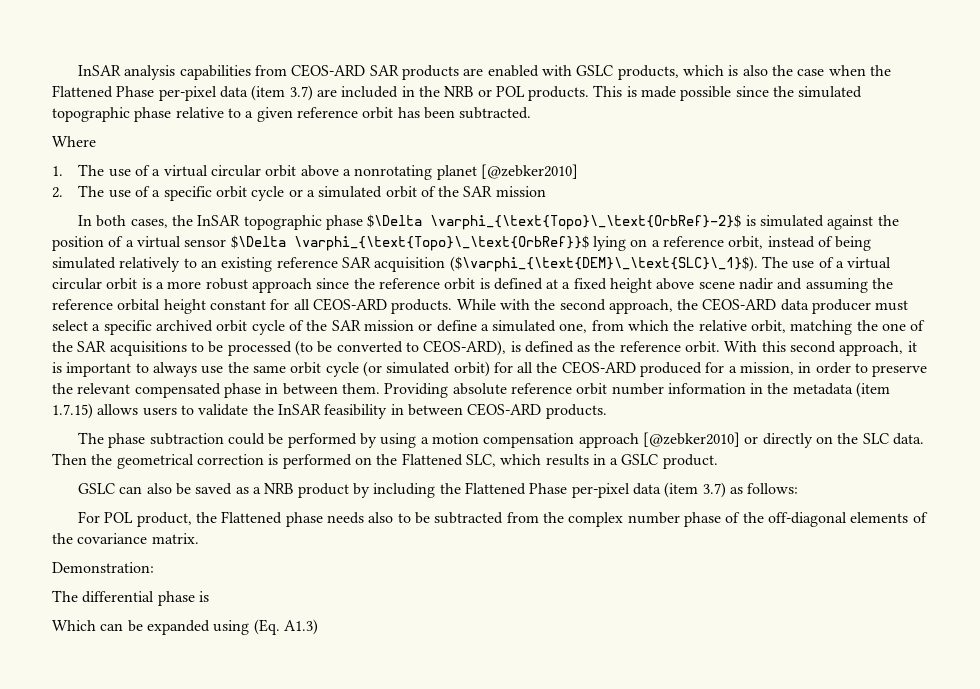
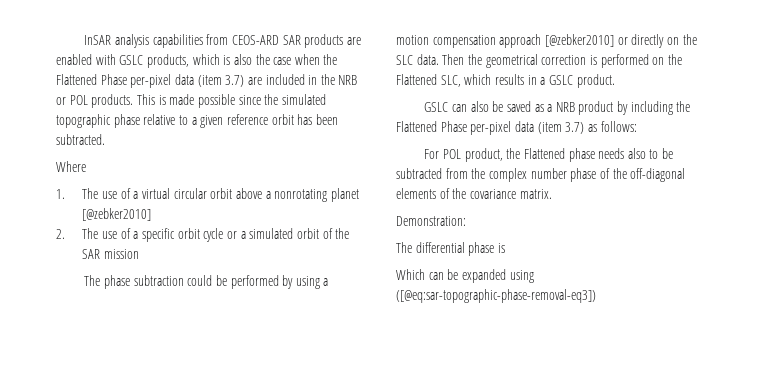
[78,214,899,230] [52,235,872,251] [52,256,892,272] [52,278,894,293] [52,298,909,314] [52,320,926,335] [52,340,917,356] [52,361,928,377] [52,382,891,398] [52,403,607,419] // In both cases, the InSAR topographic phase $\Delta \varphi_{\text{Topo}\_\text{OrbRef}-2}$ is simulated against the position of a virtual sensor $\Delta \varphi_{\text{Topo}\_\text{OrbRef}}$ lying on a reference orbit, instead of being simulated relatively to an existing reference SAR acquisition ($\varphi_{\text{DEM}\_\text{SLC}\_1}$). The use of a virtual circular orbit is a more robust approach since the reference orbit is defined at a fixed height above scene nadir and assuming the reference orbital height constant for all CEOS-ARD products. While with the second approach, the CEOS-ARD data producer must select a specific archived orbit cycle of the SAR mission or define a simulated one, from which the relative orbit, matching the one of the SAR acquisitions to be processed (to be converted to CEOS-ARD), is defined as the reference orbit. With this second approach, it is important to always use the same orbit cycle (or simulated orbit) for all the CEOS-ARD produced for a mission, in order to preserve the relevant compensated phase in between them. Providing absolute reference orbit number information in the metadata (item 1.7.15) allows users to validate the InSAR feasibility in between CEOS-ARD products. -> (140, 254) none
[253,619,318,635] (Eq. A1.3) -> [396,289,596,303] ([@eq:sar-topographic-phase-removal-eq3])

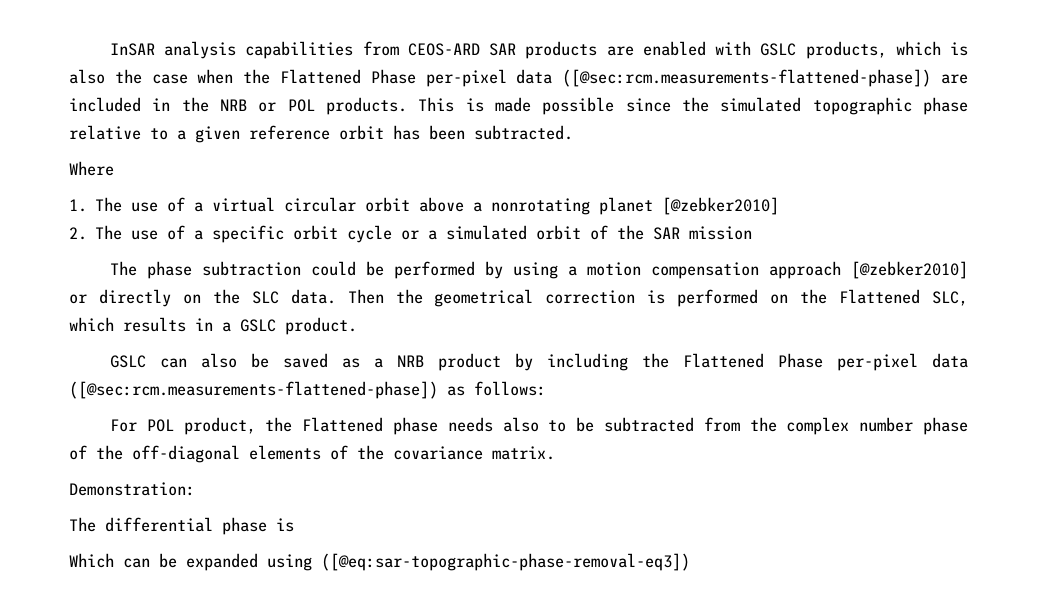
[197,75,245,87] (item 3.7) -> [562,69,932,87] ([@sec:rcm.measurements-flattened-phase])
[537,122,585,134] (item 3.7) -> [69,381,438,399] ([@sec:rcm.measurements-flattened-phase])

